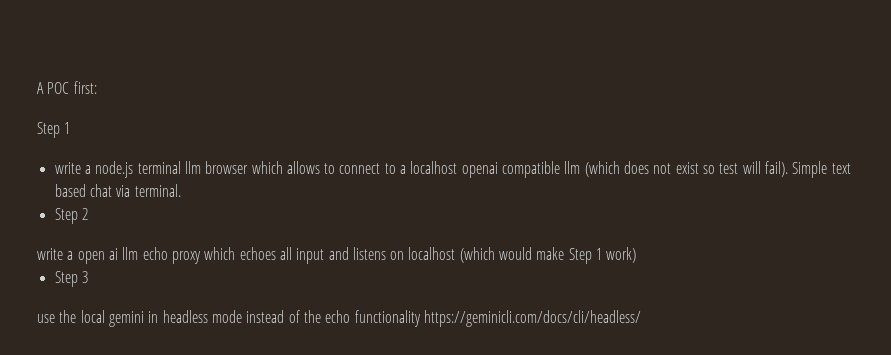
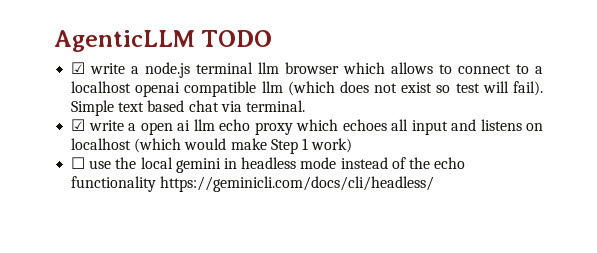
[37,81,97,94] [37,122,71,138] A POC first: // Step 1 // -> [54,30,273,52] [71,62,86,74] AgenticLLM TODO // ☑
[54,208,88,224] Step 2 // -> [71,119,86,131] ☑
[54,271,88,287] Step 3 // -> [71,157,86,169] ☐

